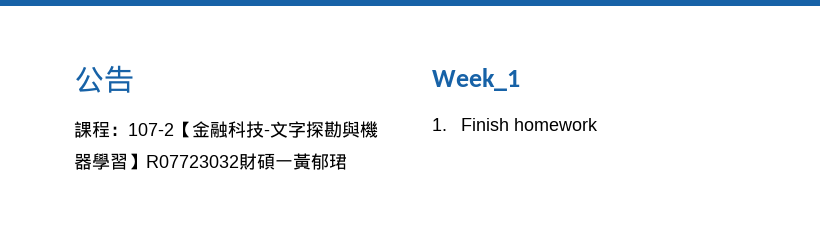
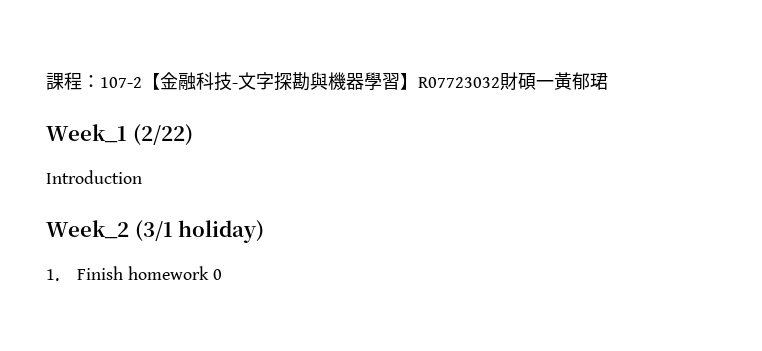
[74,65,134,93] 公告 // -> (46, 81) none
(520, 79) none -> [132,124,193,146] [46,170,142,184] [46,220,265,243] (2/22) // Introduction // Week_2 (3/1 holiday)
(598, 124) none -> [213,269,223,280] 0

